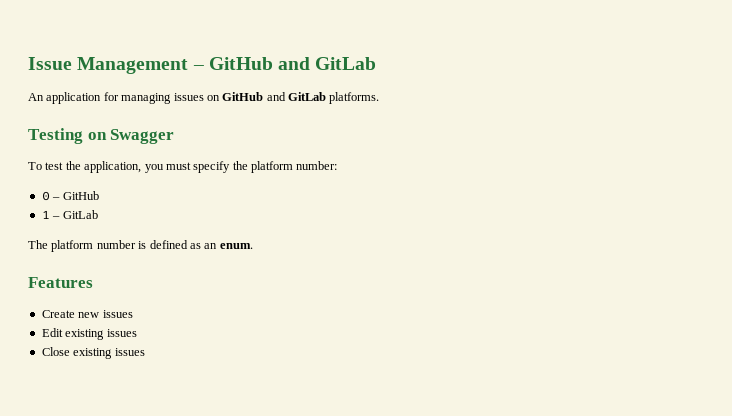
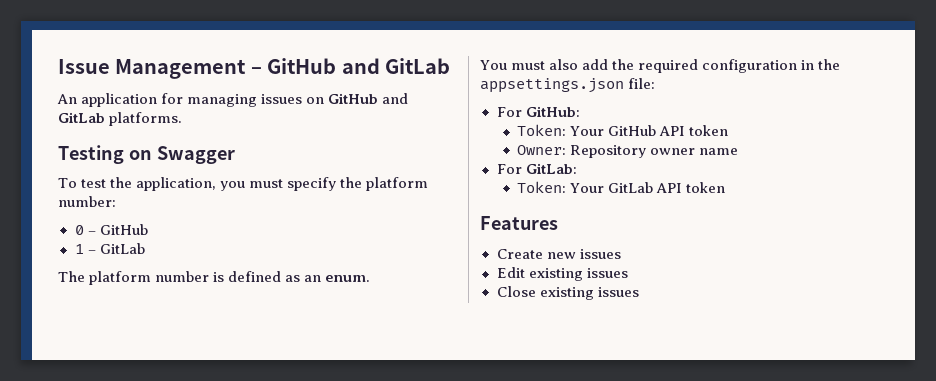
(253, 246) none -> [480,59,841,73] [480,78,656,93] [496,106,580,117] [517,124,729,136] [517,145,739,158] [496,163,577,174] [517,181,726,193] // You must also add the required configuration in the appsettings.json file: // For GitHub: // Token: Your GitHub API token // Owner: Repository owner name // For GitLab: // Token: Your GitLab API token

